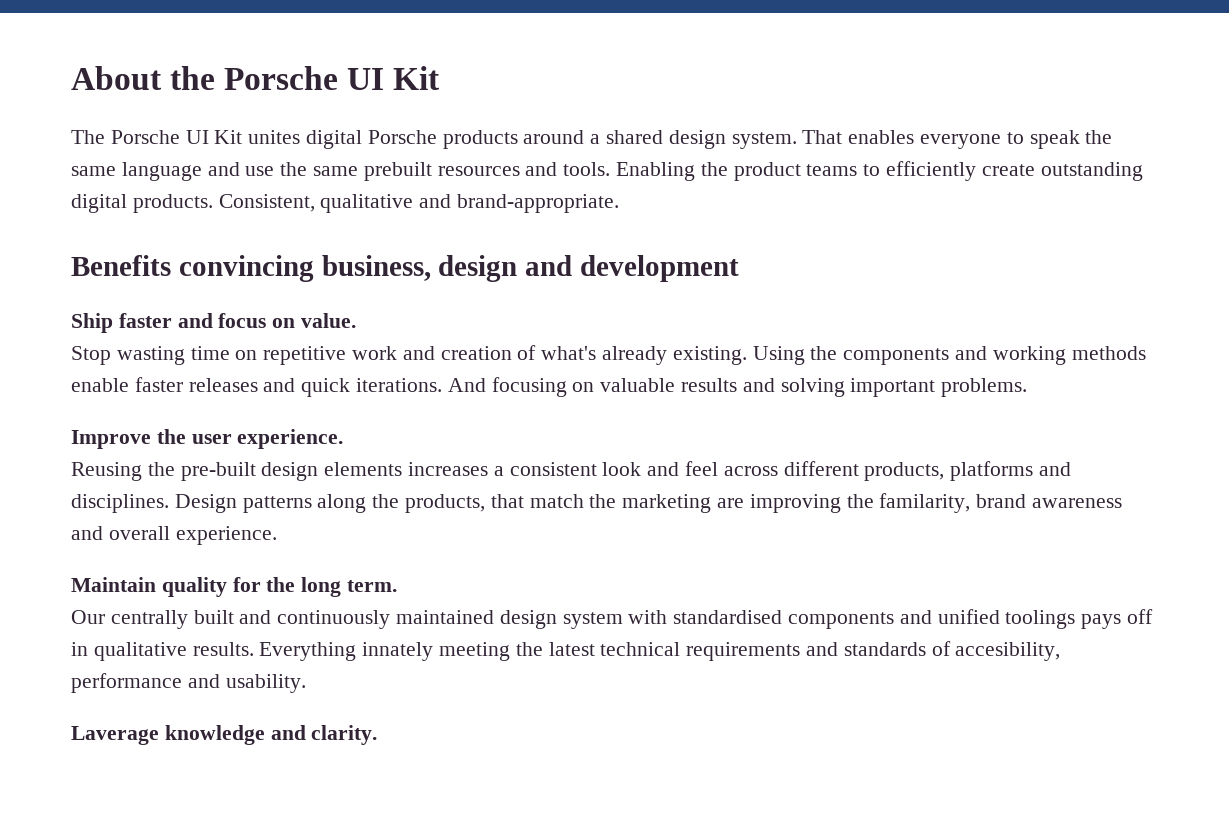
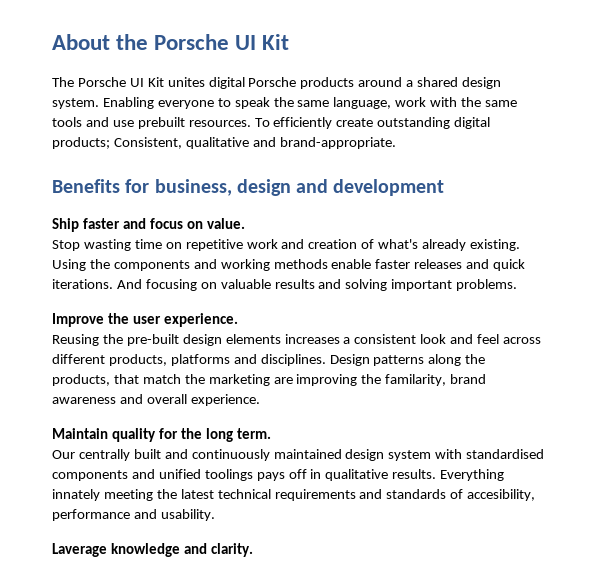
[802,130,915,144] That enables -> [102,97,154,109] Enabling
[121,162,881,181] language and use the same prebuilt resources and tools. Enabling the product teams to -> [333,97,518,109] [52,117,270,129] language, work with the same tools and use prebuilt resources. To
[132,194,213,213] products. -> [52,137,110,149] products;
[178,255,314,282] convincing -> [125,179,150,193] for

